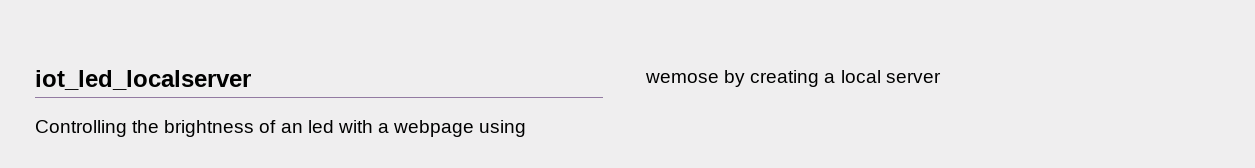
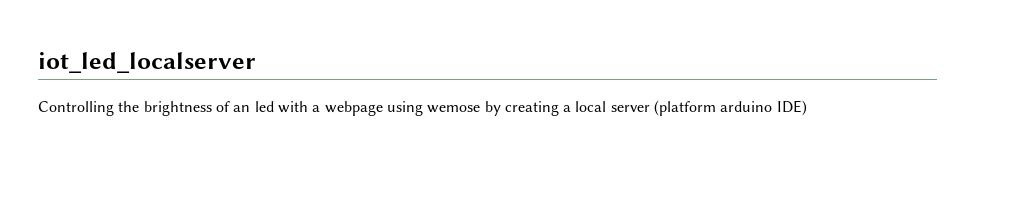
(941, 77) none -> [654,100,807,116] (platform arduino IDE)

